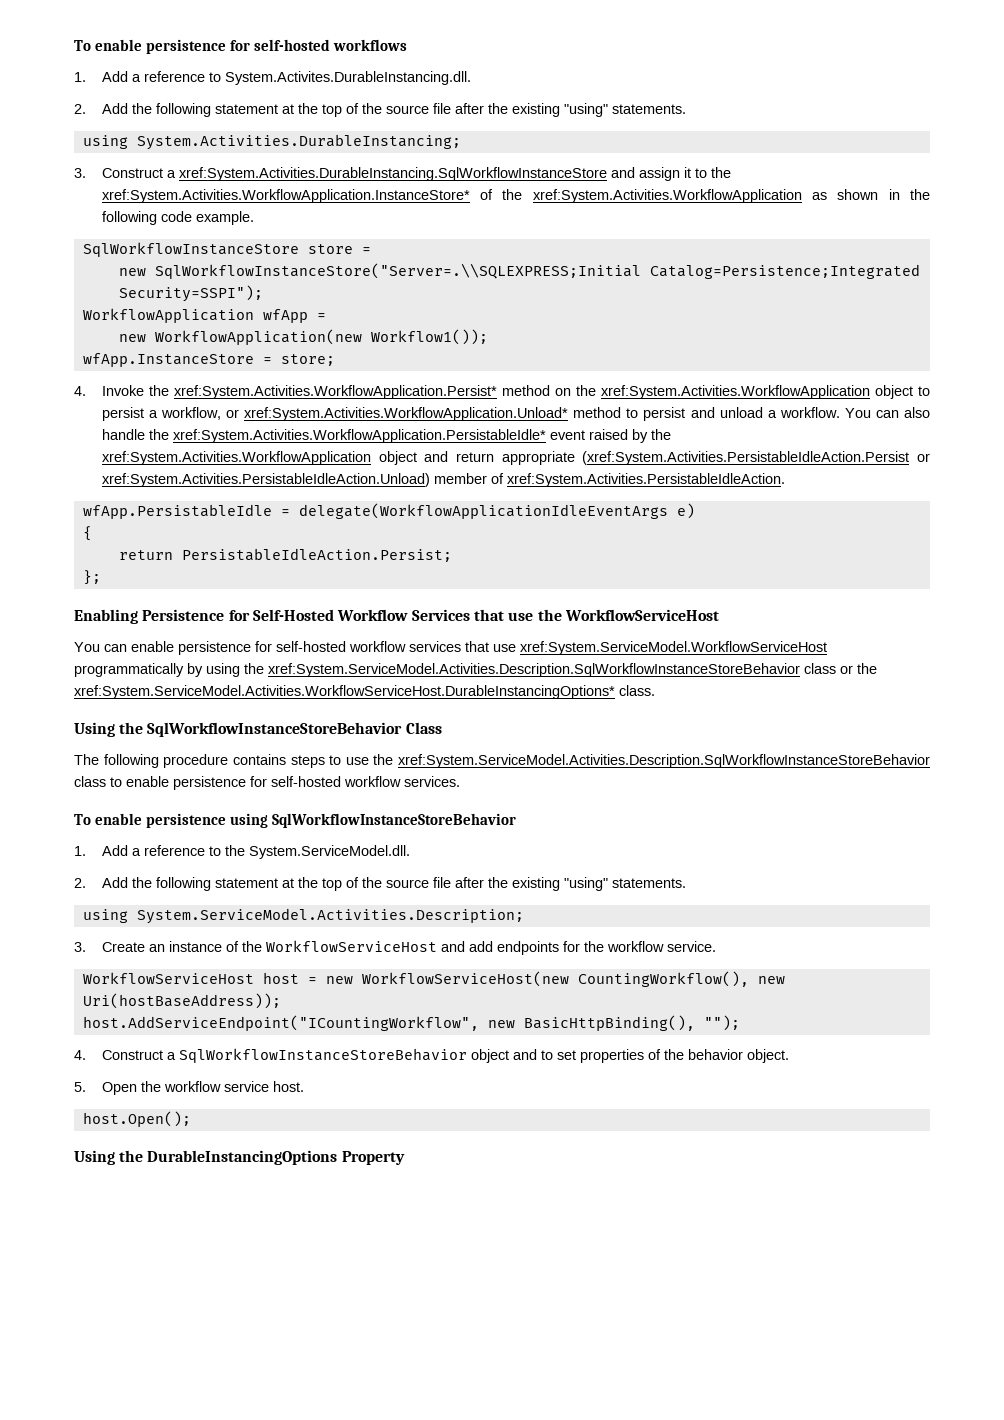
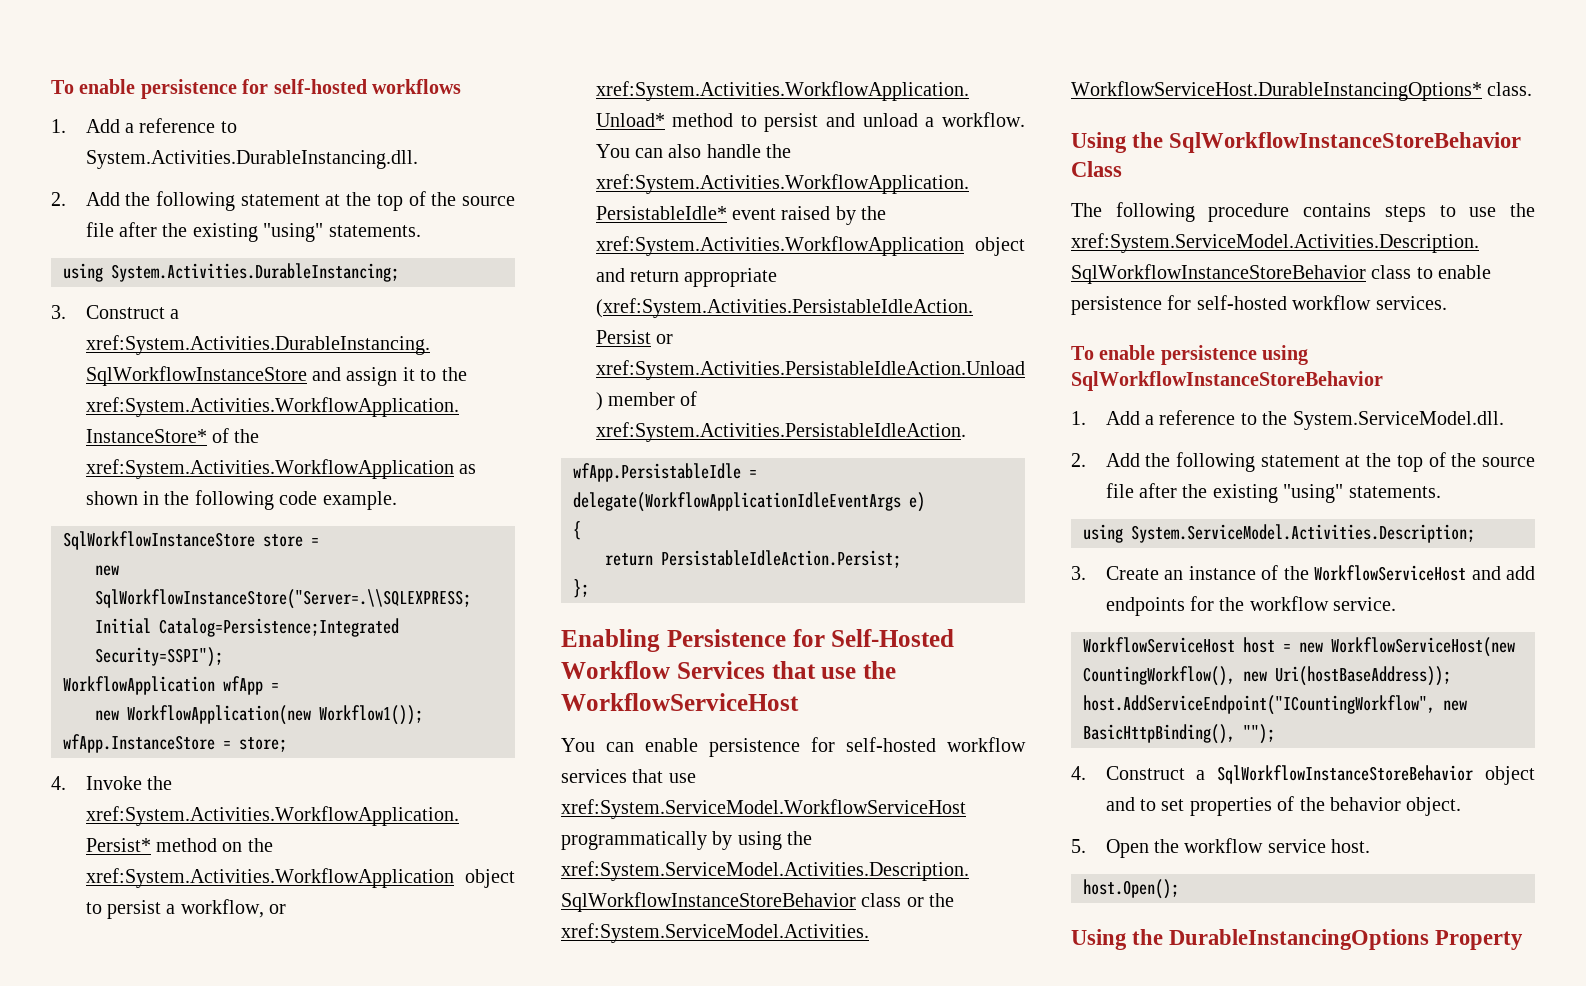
[224,71,471,85] System.Activites.DurableInstancing.dll. -> [85,150,418,169] System.Activities.DurableInstancing.dll.

